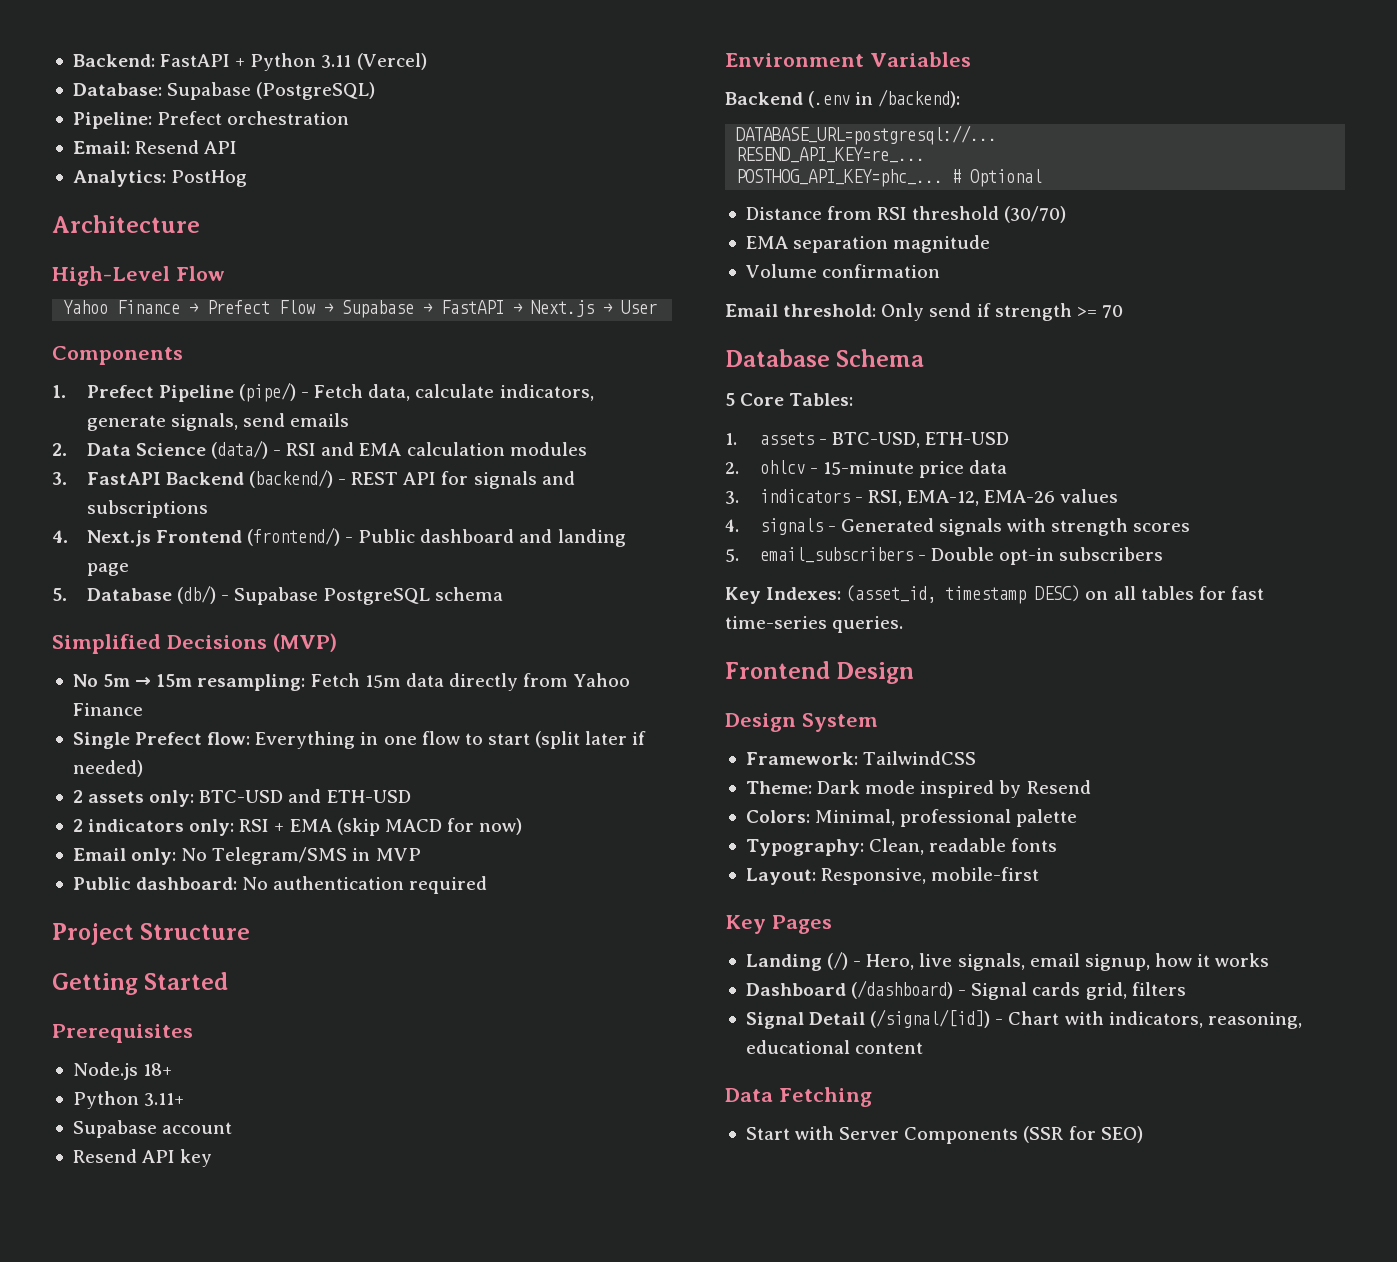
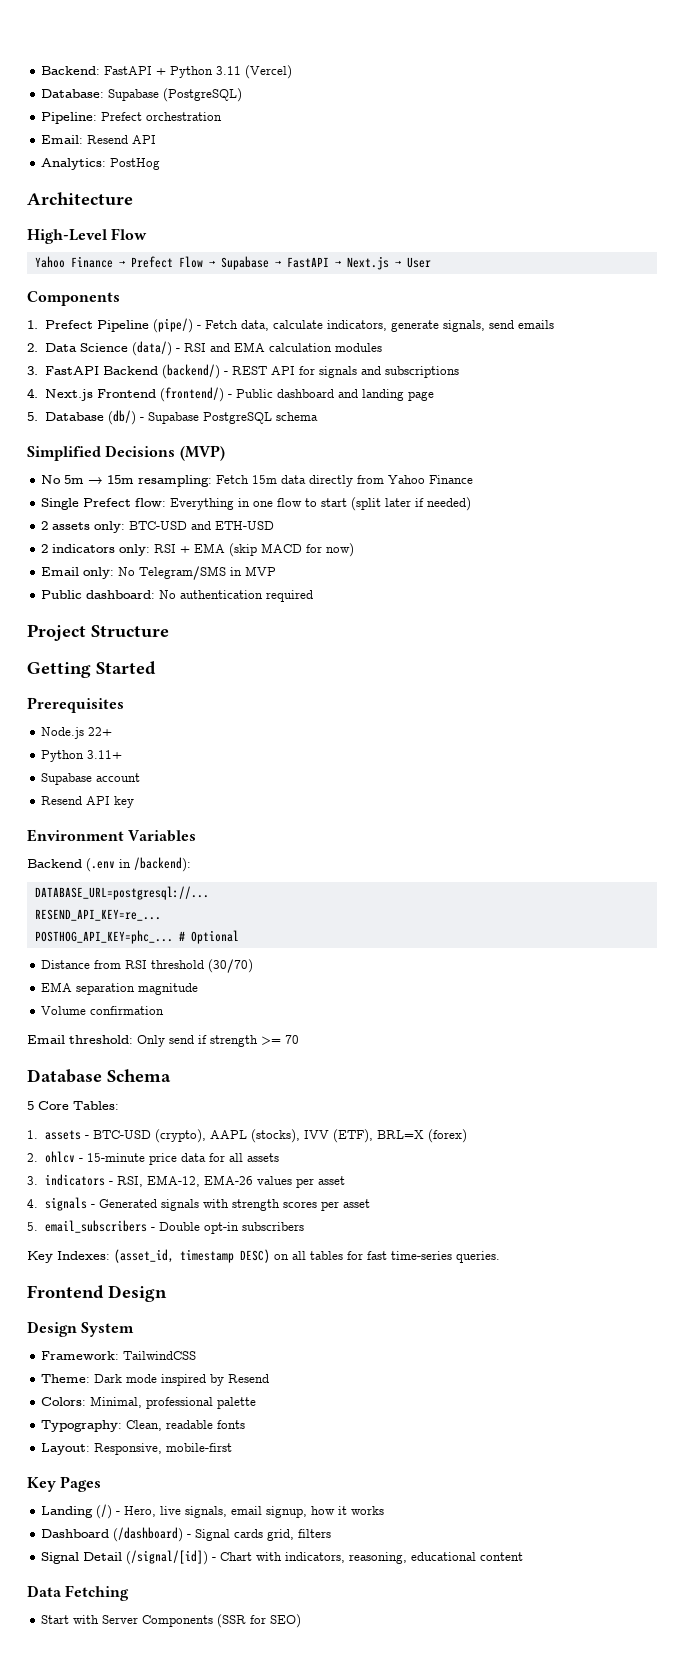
[143,1063,173,1076] 18+ -> [88,727,113,736] 22+
[831,432,1009,448] BTC-USD, ETH-USD -> [92,1129,467,1143] BTC-USD (crypto), AAPL (stocks), IVV (ETF), BRL=X (forex)
(1008, 467) none -> [208,1153,279,1162] for all assets
(1119, 496) none -> [295,1176,345,1188] per asset
(1191, 527) none -> [320,1199,370,1211] per asset

